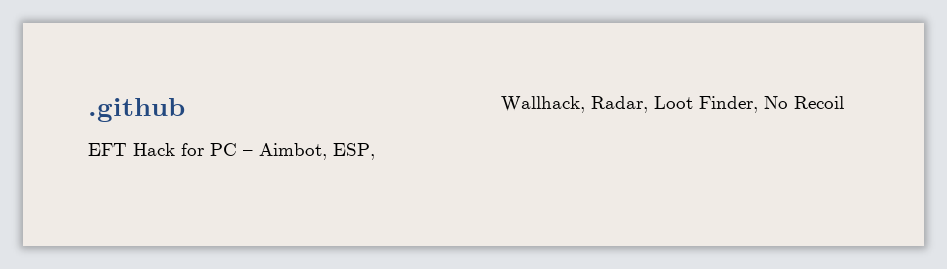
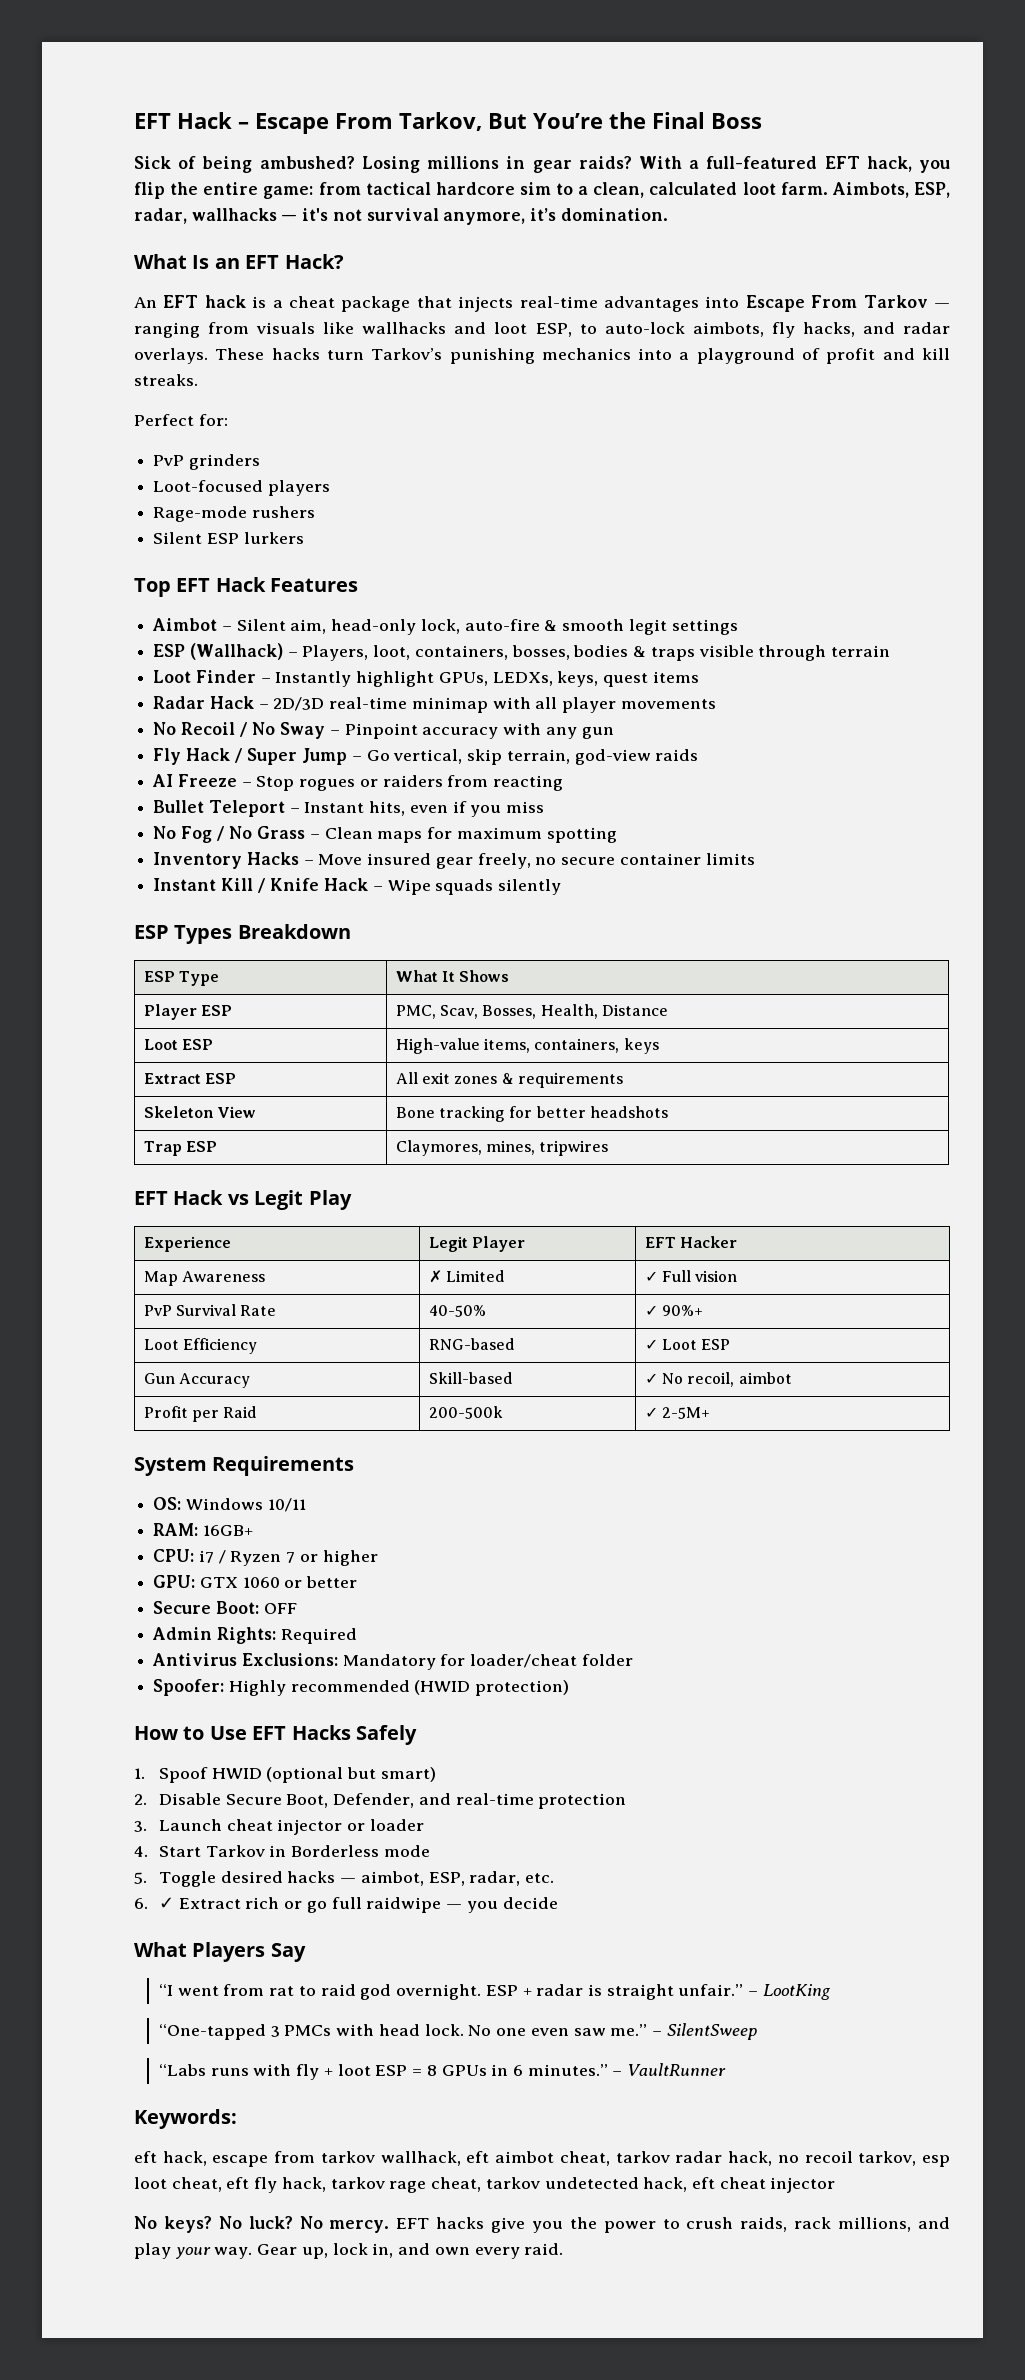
[88,98,185,122] [88,143,375,160] [501,96,844,113] .github // EFT Hack for PC – Aimbot, ESP, Wallhack, Radar, Loot Finder, No Recoil -> [134,112,762,134] [134,156,950,173] [134,182,950,199] [134,208,668,225] [134,254,344,269] [134,295,950,312] [134,322,950,338] [134,348,951,364] [134,374,198,386] [134,414,228,426] [153,454,260,470] [153,480,330,496] [153,506,315,522] [153,532,304,544] [134,577,359,597] [152,618,738,635] [153,643,890,661] [153,670,699,687] [153,696,716,713] [153,722,614,739] [153,748,699,765] [152,774,564,791] [153,800,545,817] [153,826,617,843] [153,852,755,869] [153,878,562,895] [134,924,351,944] [143,971,220,986] [395,970,510,982] [143,1004,233,1020] [395,1004,668,1019] [143,1039,214,1050] [395,1038,659,1054] [143,1073,237,1084] [395,1072,623,1088] [143,1106,257,1118] [395,1106,668,1122] [143,1141,217,1156] [395,1140,609,1156] [134,1190,352,1210] [143,1236,231,1252] [428,1236,526,1252] [644,1236,738,1248] [143,1271,266,1286] [428,1270,506,1283] [644,1270,738,1282] [143,1304,277,1316] [428,1305,486,1317] [644,1305,704,1316] [143,1338,258,1354] [428,1338,515,1350] [644,1339,731,1350] [143,1373,251,1388] [428,1372,513,1384] [644,1372,792,1387] [143,1406,258,1422] [428,1406,503,1419] [644,1407,711,1419] [134,1456,355,1476] [153,1497,306,1512] [153,1523,253,1536] [153,1549,378,1566] [153,1575,358,1588] [153,1601,297,1614] [152,1627,357,1644] [152,1653,633,1670] [153,1679,570,1696] [134,1725,417,1745] [134,1767,436,1783] [134,1793,627,1809] [134,1819,424,1835] [134,1845,430,1857] [134,1871,555,1887] [134,1897,558,1913] [134,1942,306,1962] [158,1984,831,2000] [158,2023,757,2040] [158,2063,727,2080] [134,2109,237,2129] [134,2151,951,2167] [134,2177,836,2193] [134,2216,950,2233] [134,2243,564,2259] EFT Hack – Escape From Tarkov, But You’re the Final Boss // Sick of being ambushed? Losing millions in gear raids? With a full-featured EFT hack, you flip the entire game: from tactical hardcore sim to a clean, calculated loot farm. Aimbots, ESP, radar, wallhacks — it's not survival anymore, it’s domination. // What Is an EFT Hack? // An EFT hack is a cheat package that injects real-time advantages into Escape From Tarkov — ranging from visuals like wallhacks and loot ESP, to auto-lock aimbots, fly hacks, and radar overlays. These hacks turn Tarkov’s punishing mechanics into a playground of profit and kill streaks. // Perfect for: // PvP grinders // Loot-focused players // Rage-mode rushers // Silent ESP lurkers // Top EFT Hack Features // Aimbot – Silent aim, head-only lock, auto-fire & smooth legit settings // ESP (Wallhack) – Players, loot, containers, bosses, bodies & traps visible through terrain // Loot Finder – Instantly highlight GPUs, LEDXs, keys, quest items // Radar Hack – 2D/3D real-time minimap with all player movements // No Recoil / No Sway – Pinpoint accuracy with any gun // Fly Hack / Super Jump – Go vertical, skip terrain, god-view raids // AI Freeze – Stop rogues or raiders from reacting // Bullet Teleport – Instant hits, even if you miss // No Fog / No Grass – Clean maps for maximum spotting // Inventory Hacks – Move insured gear freely, no secure container limits // Instant Kill / Knife Hack – Wipe squads silently // ESP Types Breakdown // ESP Type | What It Shows // Player ESP | PMC, Scav, Bosses, Health, Distance // Loot ESP | High-value items, containers, keys // Extract ESP | All exit zones & requirements // Skeleton View | Bone tracking for better headshots // Trap ESP | Claymores, mines, tripwires // EFT Hack vs Legit Play // Experience | Legit Player | EFT Hacker // Map Awareness | ✗ Limited | ✓ Full vision // PvP Survival Rate | 40-50% | ✓ 90%+ // Loot Efficiency | RNG-based | ✓ Loot ESP // Gun Accuracy | Skill-based | ✓ No recoil, aimbot // Profit per Raid | 200-500k | ✓ 2-5M+ // System Requirements // OS: Windows 10/11 // RAM: 16GB+ // CPU: i7 / Ryzen 7 or higher // GPU: GTX 1060 or better // Secure Boot: OFF // Admin Rights: Required // Antivirus Exclusions: Mandatory for loader/cheat folder // Spoofer: Highly recommended (HWID protection) // How to Use EFT Hacks Safely // 1. Spoof HWID (optional but smart) // 2. Disable Secure Boot, Defender, and real-time protection // 3. Launch cheat injector or loader // 4. Start Tarkov in Borderless mode // 5. Toggle desired hacks — aimbot, ESP, radar, etc. // 6. ✓ Extract rich or go full raidwipe — you decide // What Players Say // “I went from rat to raid god overnight. ESP + radar is straight unfair.” – LootKing // “One-tapped 3 PMCs with head lock. No one even saw me.” – SilentSweep // “Labs runs with fly + loot ESP = 8 GPUs in 6 minutes.” – VaultRunner // Keywords: // eft hack, escape from tarkov wallhack, eft aimbot cheat, tarkov radar hack, no recoil tarkov, esp loot cheat, eft fly hack, tarkov rage cheat, tarkov undetected hack, eft cheat injector // No keys? No luck? No mercy. EFT hacks give you the power to crush raids, rack millions, and play your way. Gear up, lock in, and own every raid.

